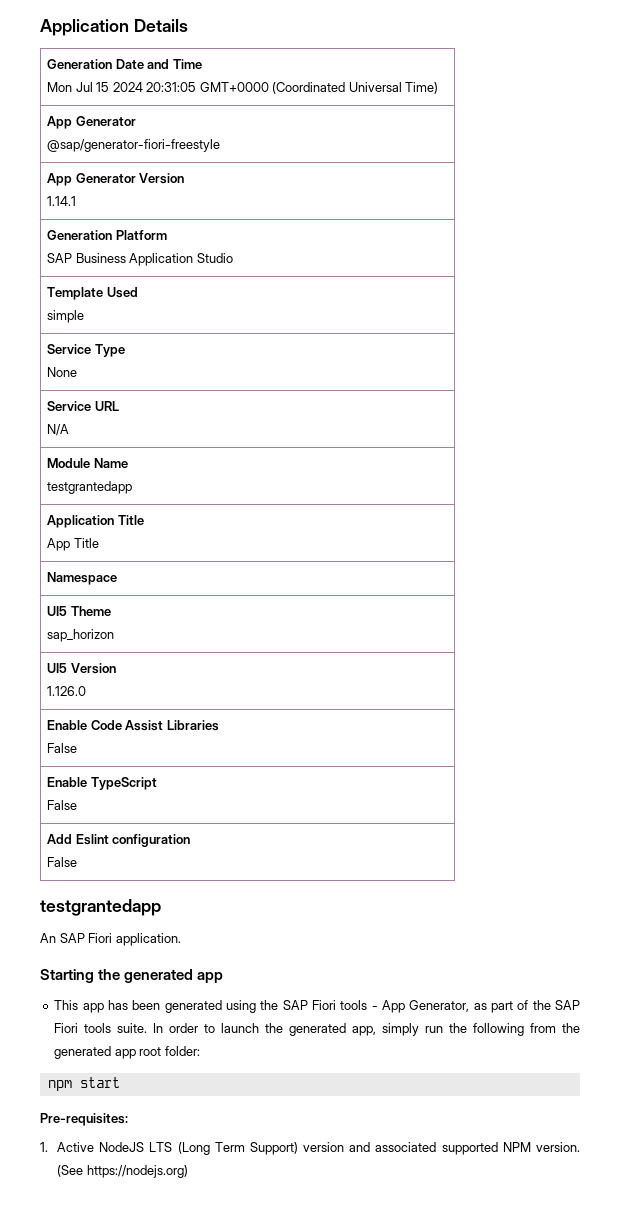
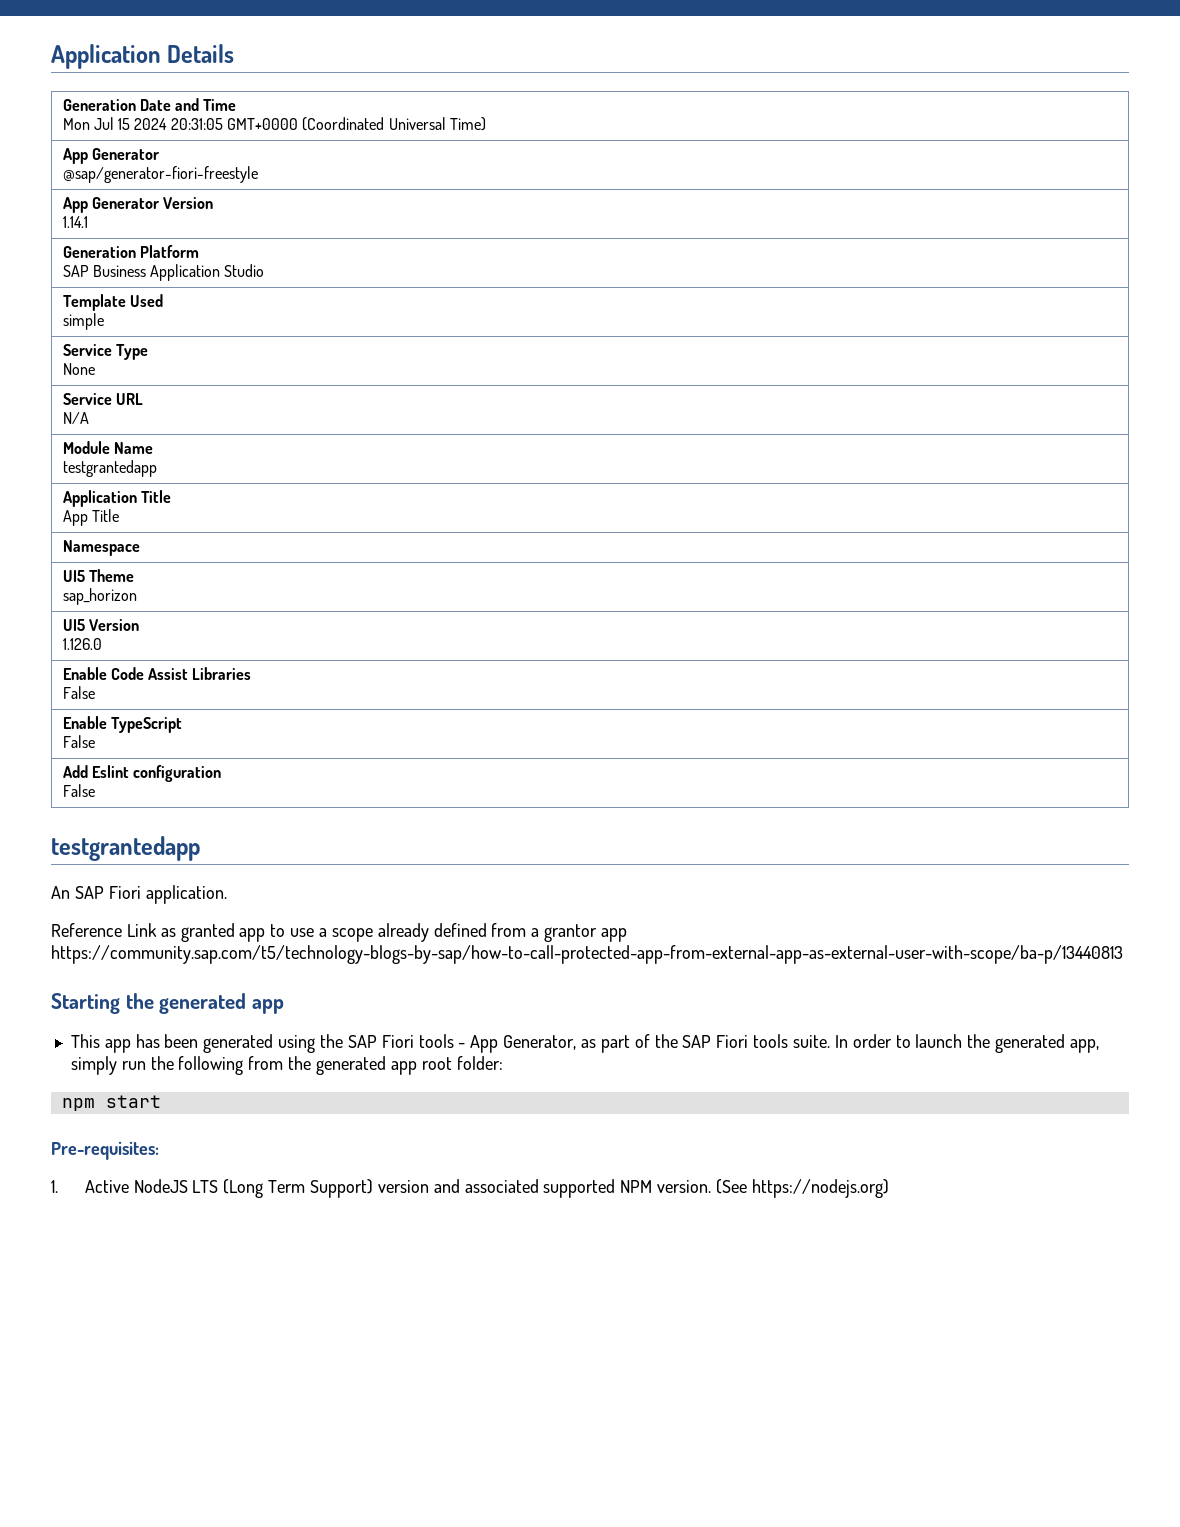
(181, 939) none -> [51,923,628,942] [51,945,1123,964] // Reference Link as granted app to use a scope already defined from a grantor app https://community.sap.com/t5/technology-blogs-by-sap/how-to-call-protected-app-from-external-app-as-external-user-with-scope/ba-p/13440813

